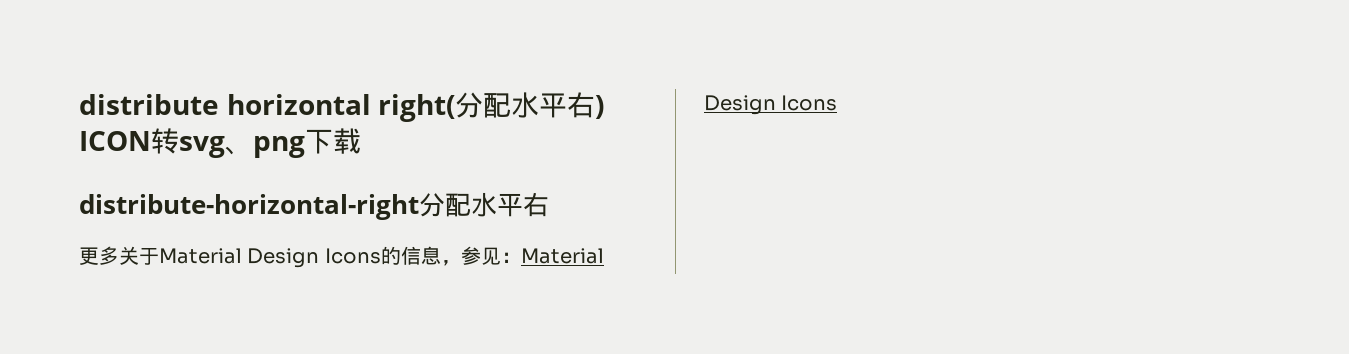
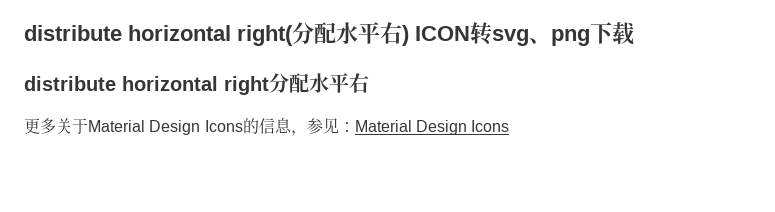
[79,194,419,220] distribute-horizontal-right -> [24,76,269,95] distribute horizontal right

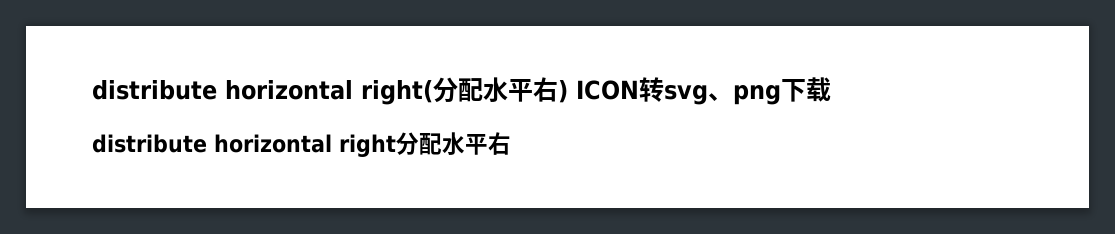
[24,118,510,136] // 更多关于Material Design Icons的信息，参见：Material Design Icons -> (511, 143) none

